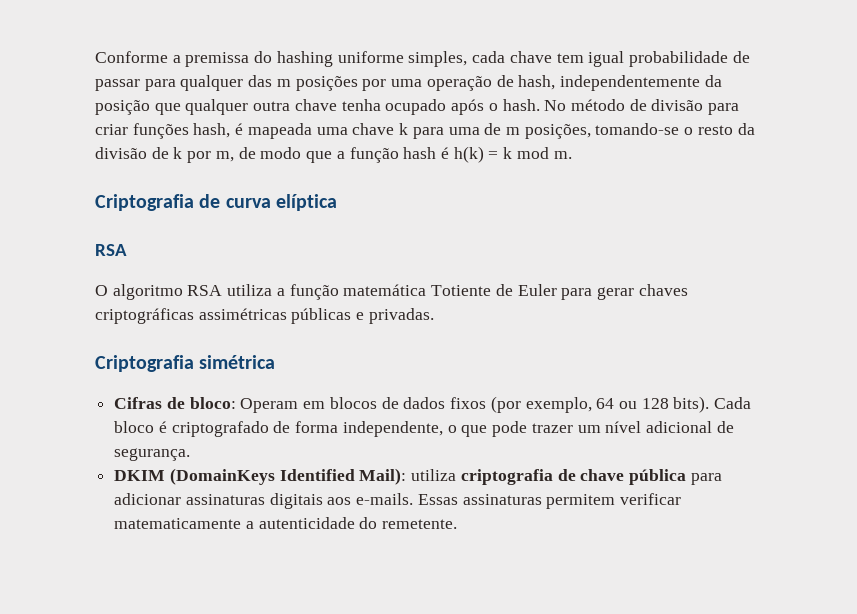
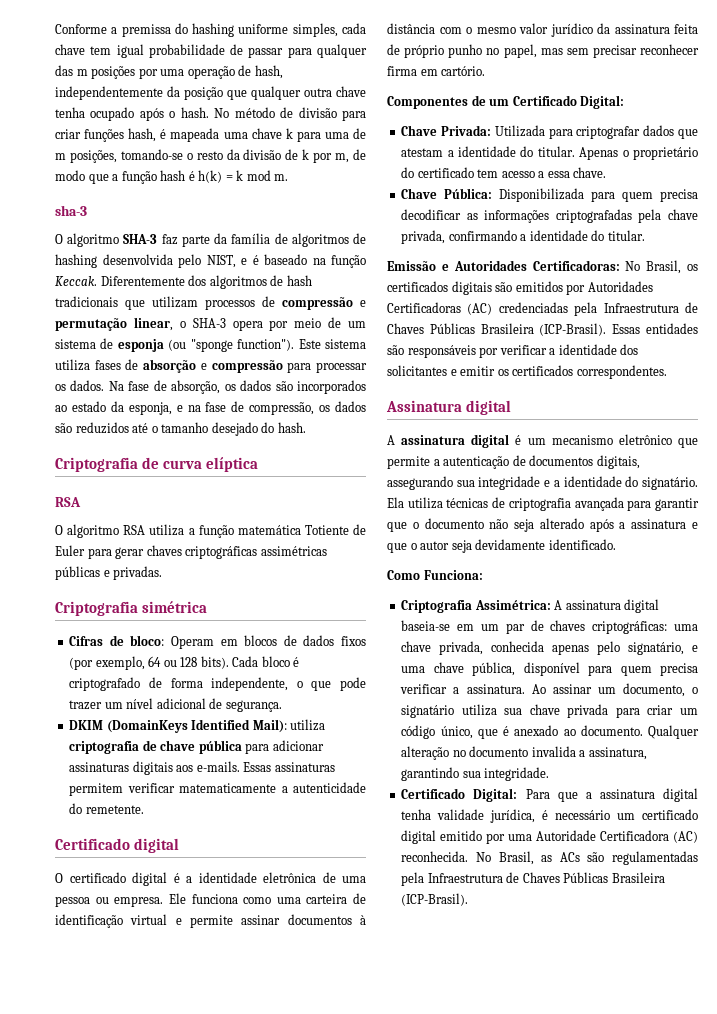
(572, 155) none -> [55,205,87,216] [55,233,367,247] [55,254,366,268] [55,275,312,289] [55,296,366,310] [55,317,366,331] [55,338,366,352] [55,359,368,373] [55,380,366,394] [55,401,366,415] [55,422,306,436] // sha-3 // O algoritmo SHA-3 faz parte da família de algoritmos de hashing desenvolvida pelo NIST, e é baseado na função Keccak. Diferentemente dos algoritmos de hash tradicionais que utilizam processos de compressão e permutação linear, o SHA-3 opera por meio de um sistema de esponja (ou "sponge function"). Este sistema utiliza fases de absorção e compressão para processar os dados. Na fase de absorção, os dados são incorporados ao estado da esponja, e na fase de compressão, os dados são reduzidos até o tamanho desejado do hash.
(458, 524) none -> [55,838,180,853] [55,872,366,886] [55,893,366,907] [55,914,366,928] [387,23,698,37] [387,44,699,58] [387,66,486,76] [387,95,625,109] [401,125,698,139] [401,146,698,160] [401,167,607,178] [401,188,698,202] [401,209,698,223] [401,230,645,244] [387,260,698,274] [387,281,653,295] [387,302,698,316] [387,323,698,336] [387,344,639,358] [387,365,667,379] [386,400,512,415] [387,434,698,448] [387,455,640,469] [387,476,698,490] [387,497,699,511] [387,518,698,532] [387,539,616,553] [387,570,483,580] [401,599,660,613] [401,620,698,634] [401,641,698,655] [401,662,698,676] [400,683,698,697] [401,704,698,718] [401,725,699,739] [401,746,647,760] [401,767,550,781] [401,788,698,802] [401,809,698,823] [401,830,698,844] [401,851,698,865] [401,872,665,886] [401,893,469,906] // Certificado digital // O certificado digital é a identidade eletrônica de uma pessoa ou empresa. Ele funciona como uma carteira de identificação virtual e permite assinar documentos à distância com o mesmo valor jurídico da assinatura feita de próprio punho no papel, mas sem precisar reconhecer firma em cartório. // Componentes de um Certificado Digital: // Chave Privada: Utilizada para criptografar dados que atestam a identidade do titular. Apenas o proprietário do certificado tem acesso a essa chave. // Chave Pública: Disponibilizada para quem precisa decodificar as informações criptografadas pela chave privada, confirmando a identidade do titular. // Emissão e Autoridades Certificadoras: No Brasil, os certificados digitais são emitidos por Autoridades Certificadoras (AC) credenciadas pela Infraestrutura de Chaves Públicas Brasileira (ICP-Brasil). Essas entidades são responsáveis por verificar a identidade dos solicitantes e emitir os certificados correspondentes. // Assinatura digital // A assinatura digital é um mecanismo eletrônico que permite a autenticação de documentos digitais, assegurando sua integridade e a identidade do signatário. Ela utiliza técnicas de criptografia avançada para garantir que o documento não seja alterado após a assinatura e que o autor seja devidamente identificado. // Como Funciona: // Criptografia Assimétrica: A assinatura digital baseia-se em um par de chaves criptográficas: uma chave privada, conhecida apenas pelo signatário, e uma chave pública, disponível para quem precisa verificar a assinatura. Ao assinar um documento, o signatário utiliza sua chave privada para criar um código único, que é anexado ao documento. Qualquer alteração no documento invalida a assinatura, garantindo sua integridade. // Certificado Digital: Para que a assinatura digital tenha validade jurídica, é necessário um certificado digital emitido por uma Autoridade Certificadora (AC) reconhecida. No Brasil, as ACs são regulamentadas pela Infraestrutura de Chaves Públicas Brasileira (ICP-Brasil).

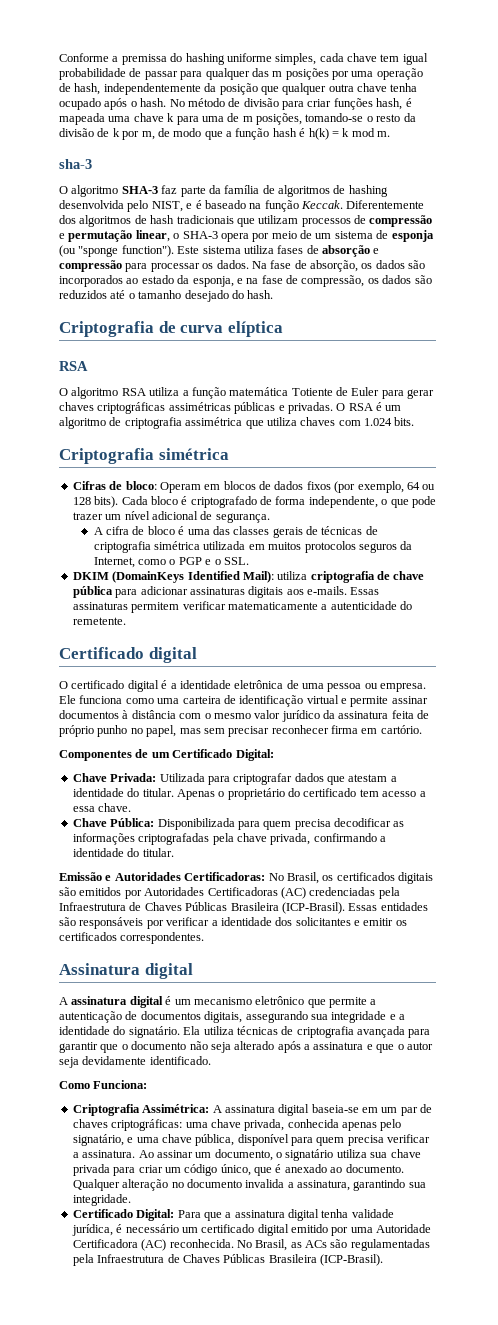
(163, 573) none -> [336,402,402,411] [59,417,415,429] O RSA é um algoritmo de criptografia assimétrica que utiliza chaves com 1.024 bits.
(282, 706) none -> [93,526,378,538] [93,541,413,553] [93,557,249,568] // A cifra de bloco é uma das classes gerais de técnicas de criptografia simétrica utilizada em muitos protocolos seguros da Internet, como o PGP e o SSL.

